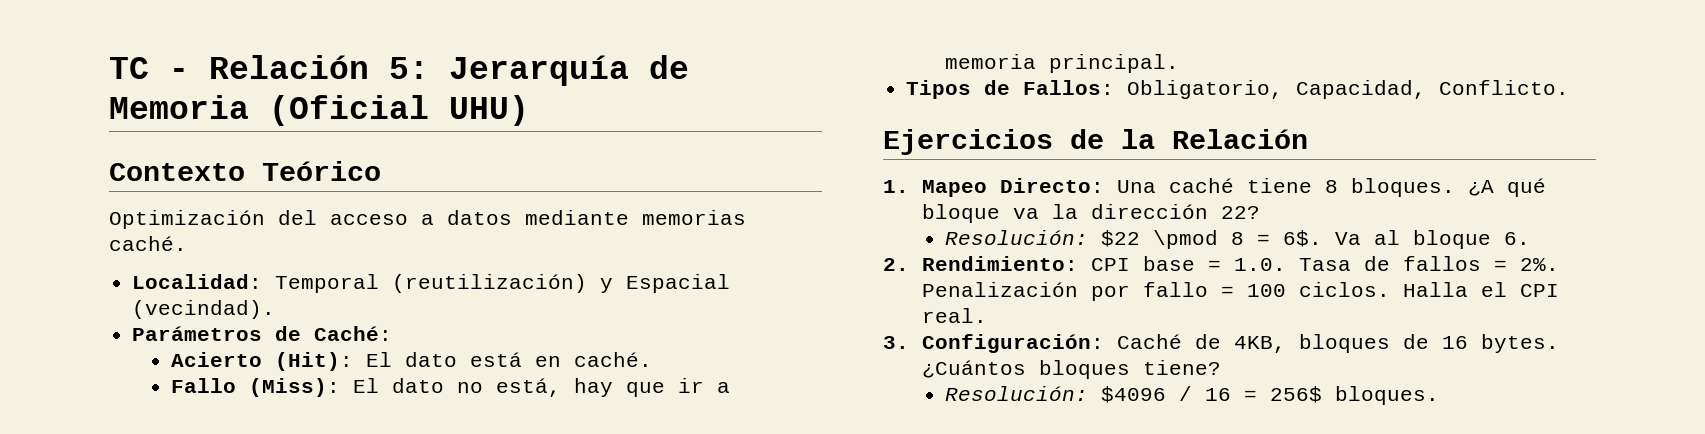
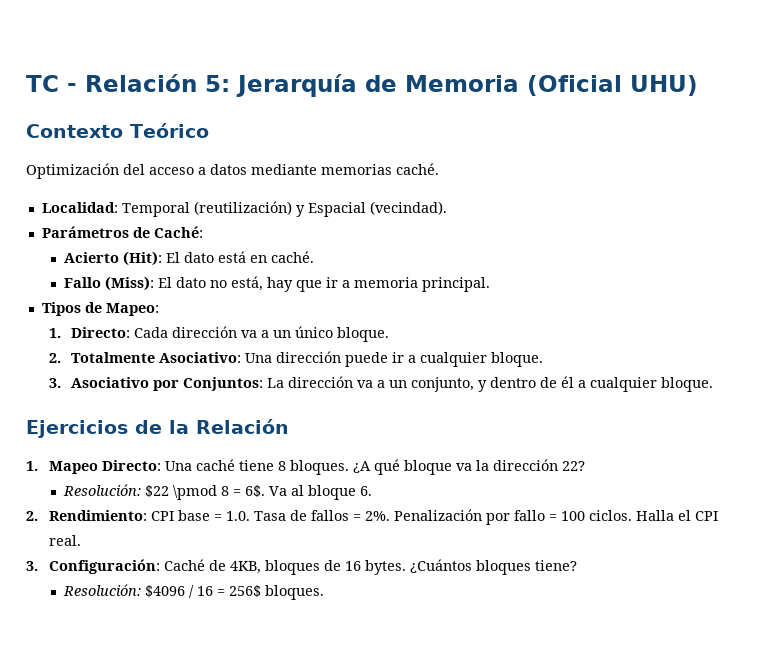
[1023,80,1570,99] Fallos: Obligatorio, Capacidad, Conflicto. -> [105,303,159,316] [48,326,390,342] [48,351,544,367] [48,376,714,392] Mapeo: // 1. Directo: Cada dirección va a un único bloque. // 2. Totalmente Asociativo: Una dirección puede ir a cualquier bloque. // 3. Asociativo por Conjuntos: La dirección va a un conjunto, y dentro de él a cualquier bloque.

